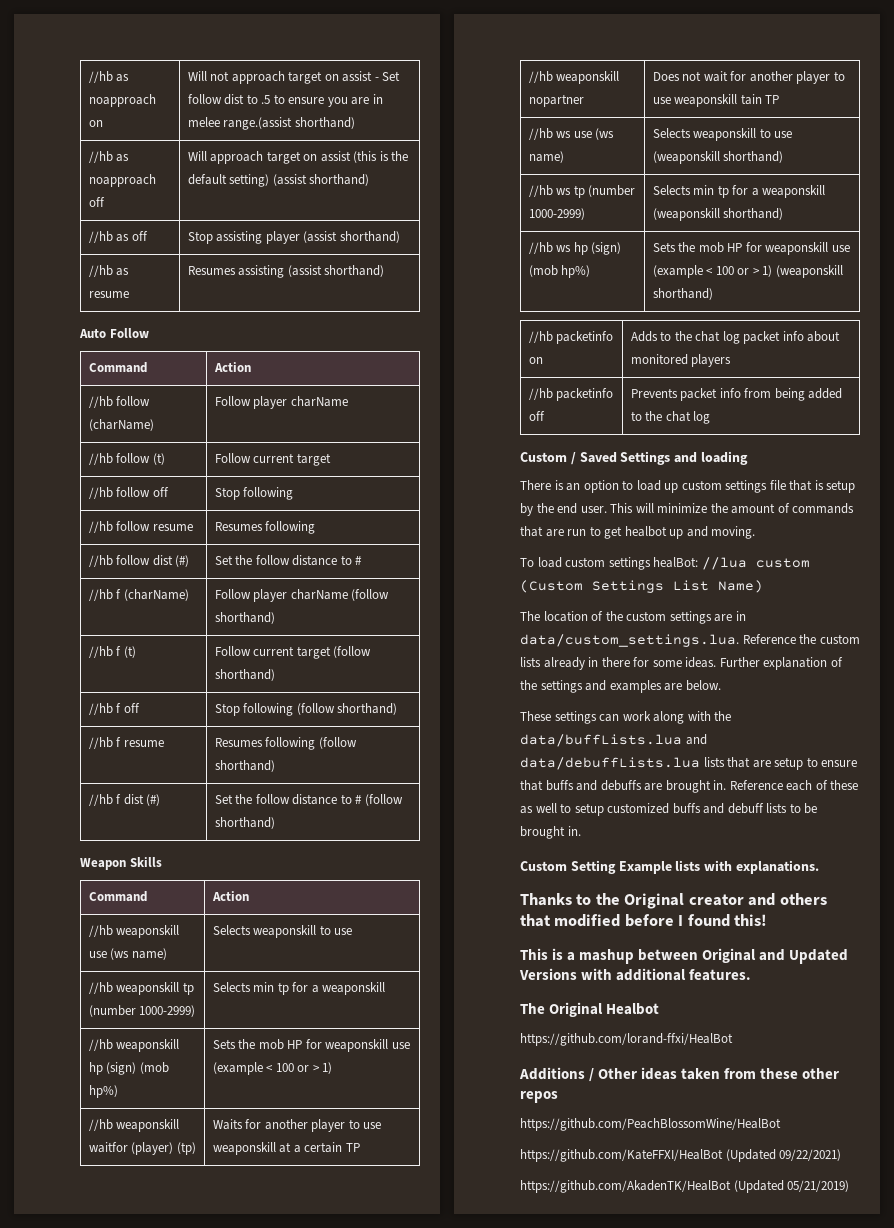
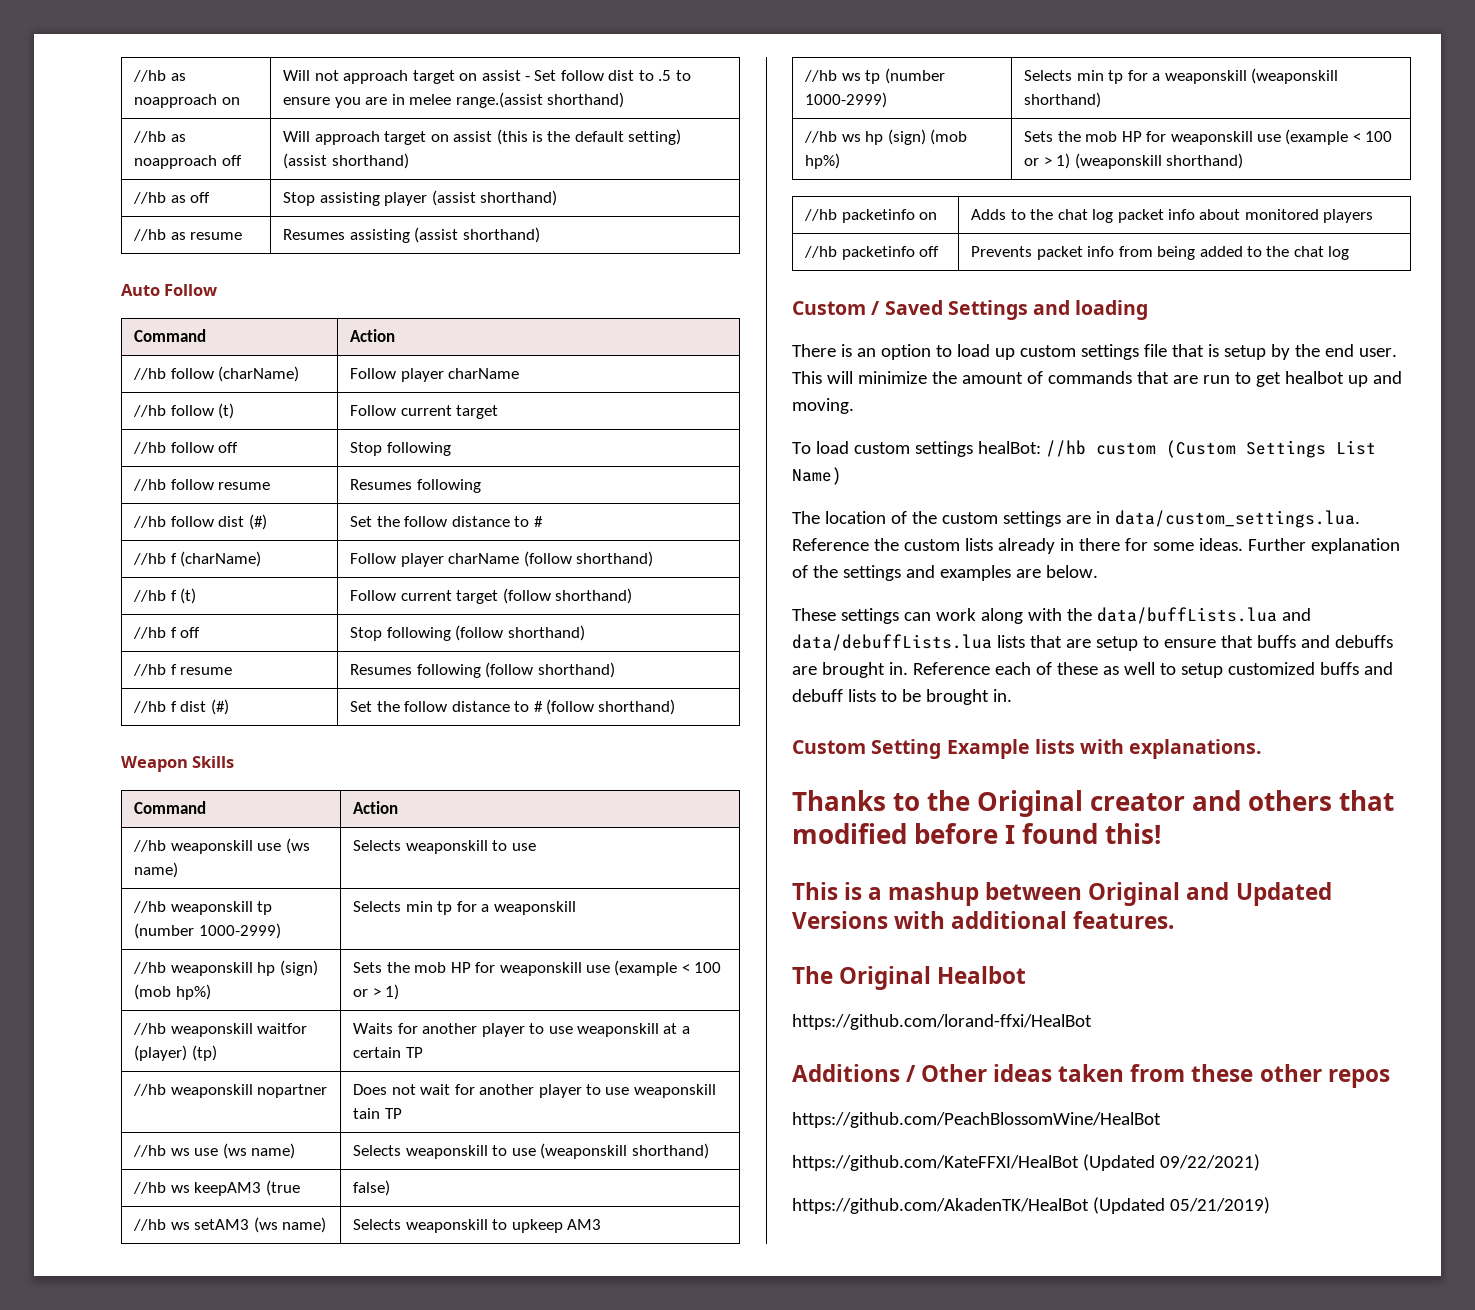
(784, 157) none -> [133,1180,300,1196] [353,1180,391,1196] [133,1217,327,1233] [353,1219,602,1233] // //hb ws keepAM3 (true | false) // //hb ws setAM3 (ws name) | Selects weaponskill to upkeep AM3
[701,557,747,570] //lua -> [1045,440,1086,457] //hb

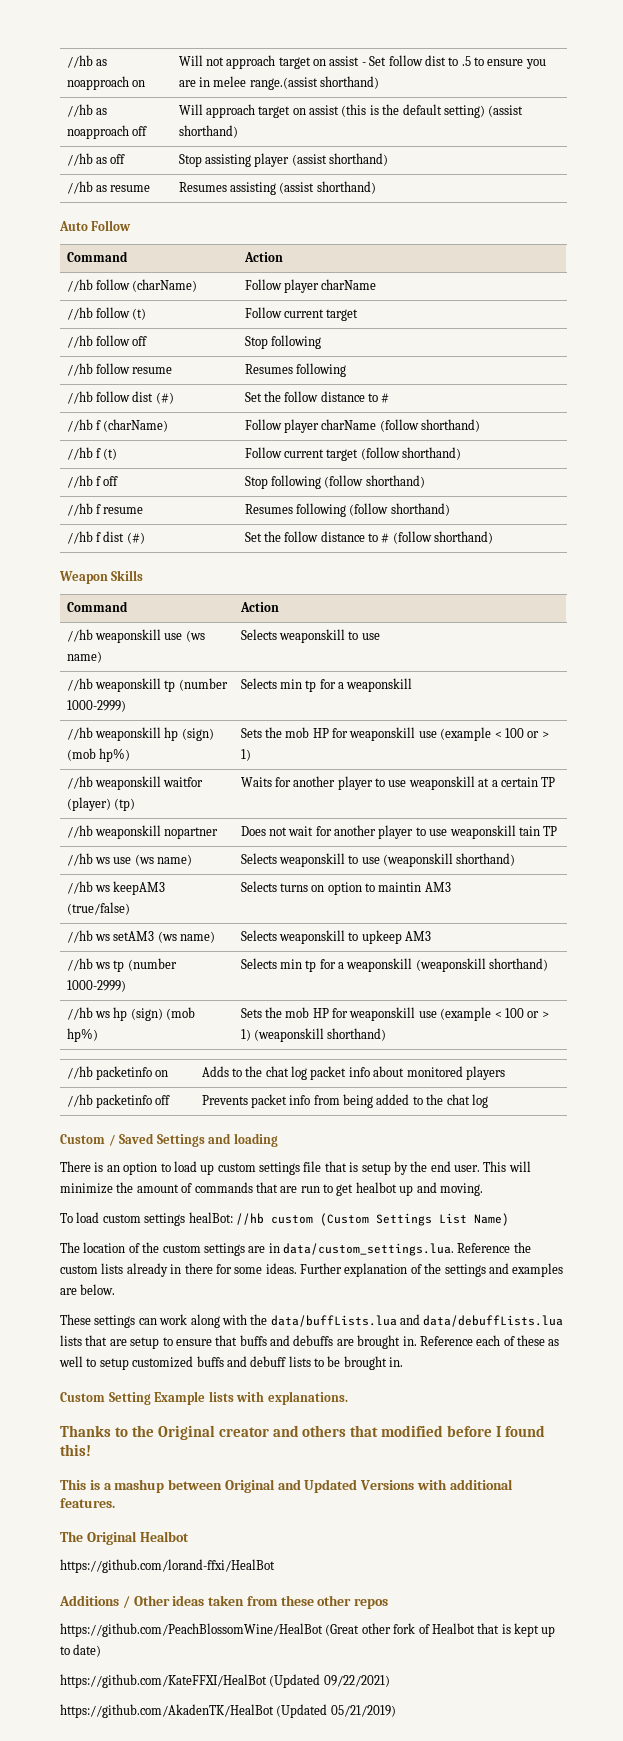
[265,1180,300,1196] [353,1180,391,1196] (true | false) -> [66,902,130,915] [240,881,451,895] (true/false) | Selects turns on option to maintin AM3
(1161, 1120) none -> [325,1623,556,1637] [60,1644,102,1657] (Great other fork of Healbot that is kept up to date)

